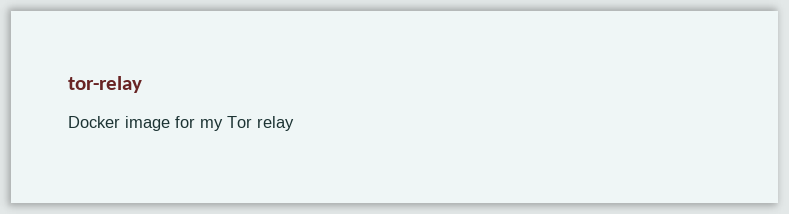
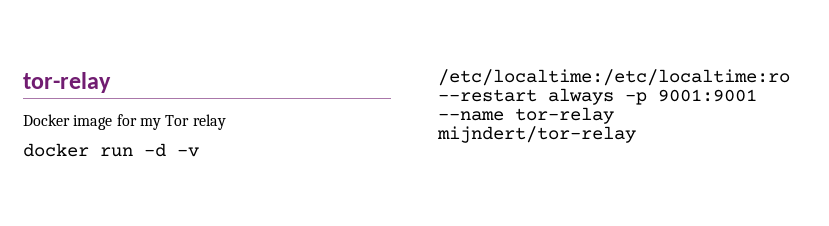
(294, 123) none -> [23,143,199,157] [438,69,790,86] [438,88,757,105] [438,107,614,124] [437,126,636,143] // docker run -d -v /etc/localtime:/etc/localtime:ro --restart always -p 9001:9001 --name tor-relay mijndert/tor-relay

